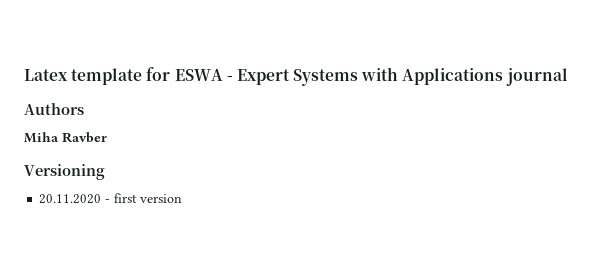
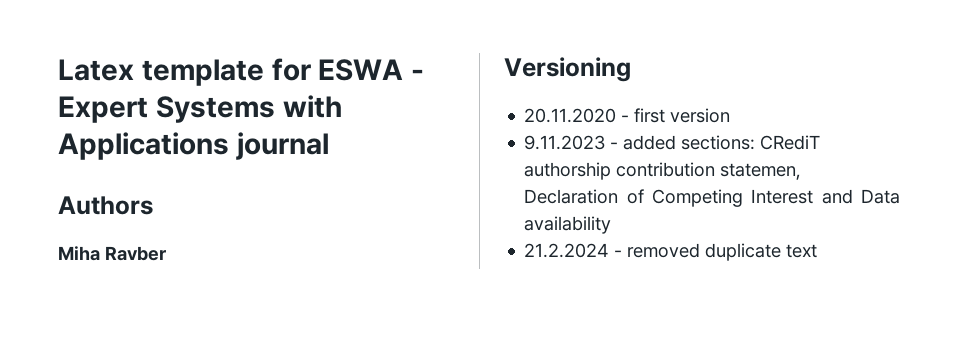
(183, 198) none -> [524,135,821,150] [524,162,802,180] [524,189,900,207] [524,216,612,234] [524,243,818,261] // 9.11.2023 - added sections: CRediT authorship contribution statemen, Declaration of Competing Interest and Data availability // 21.2.2024 - removed duplicate text

